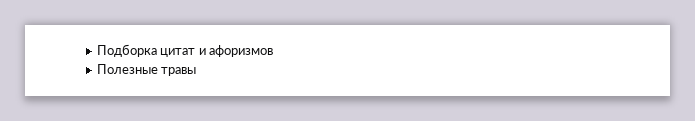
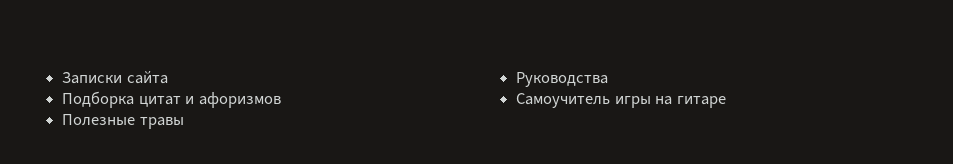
(96, 50) none -> [62,71,168,84] Записки сайта //
(197, 71) none -> [516,72,609,87] [516,93,726,108] // Руководства // Самоучитель игры на гитаре

